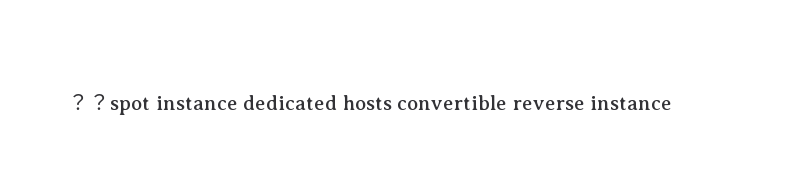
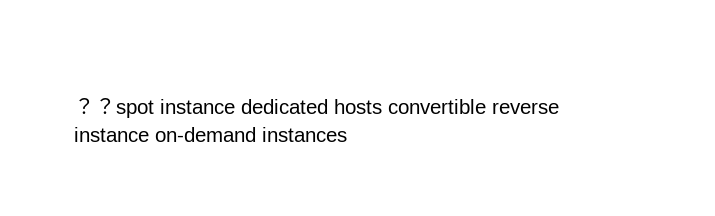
(673, 103) none -> [155,127,347,142] on-demand instances

